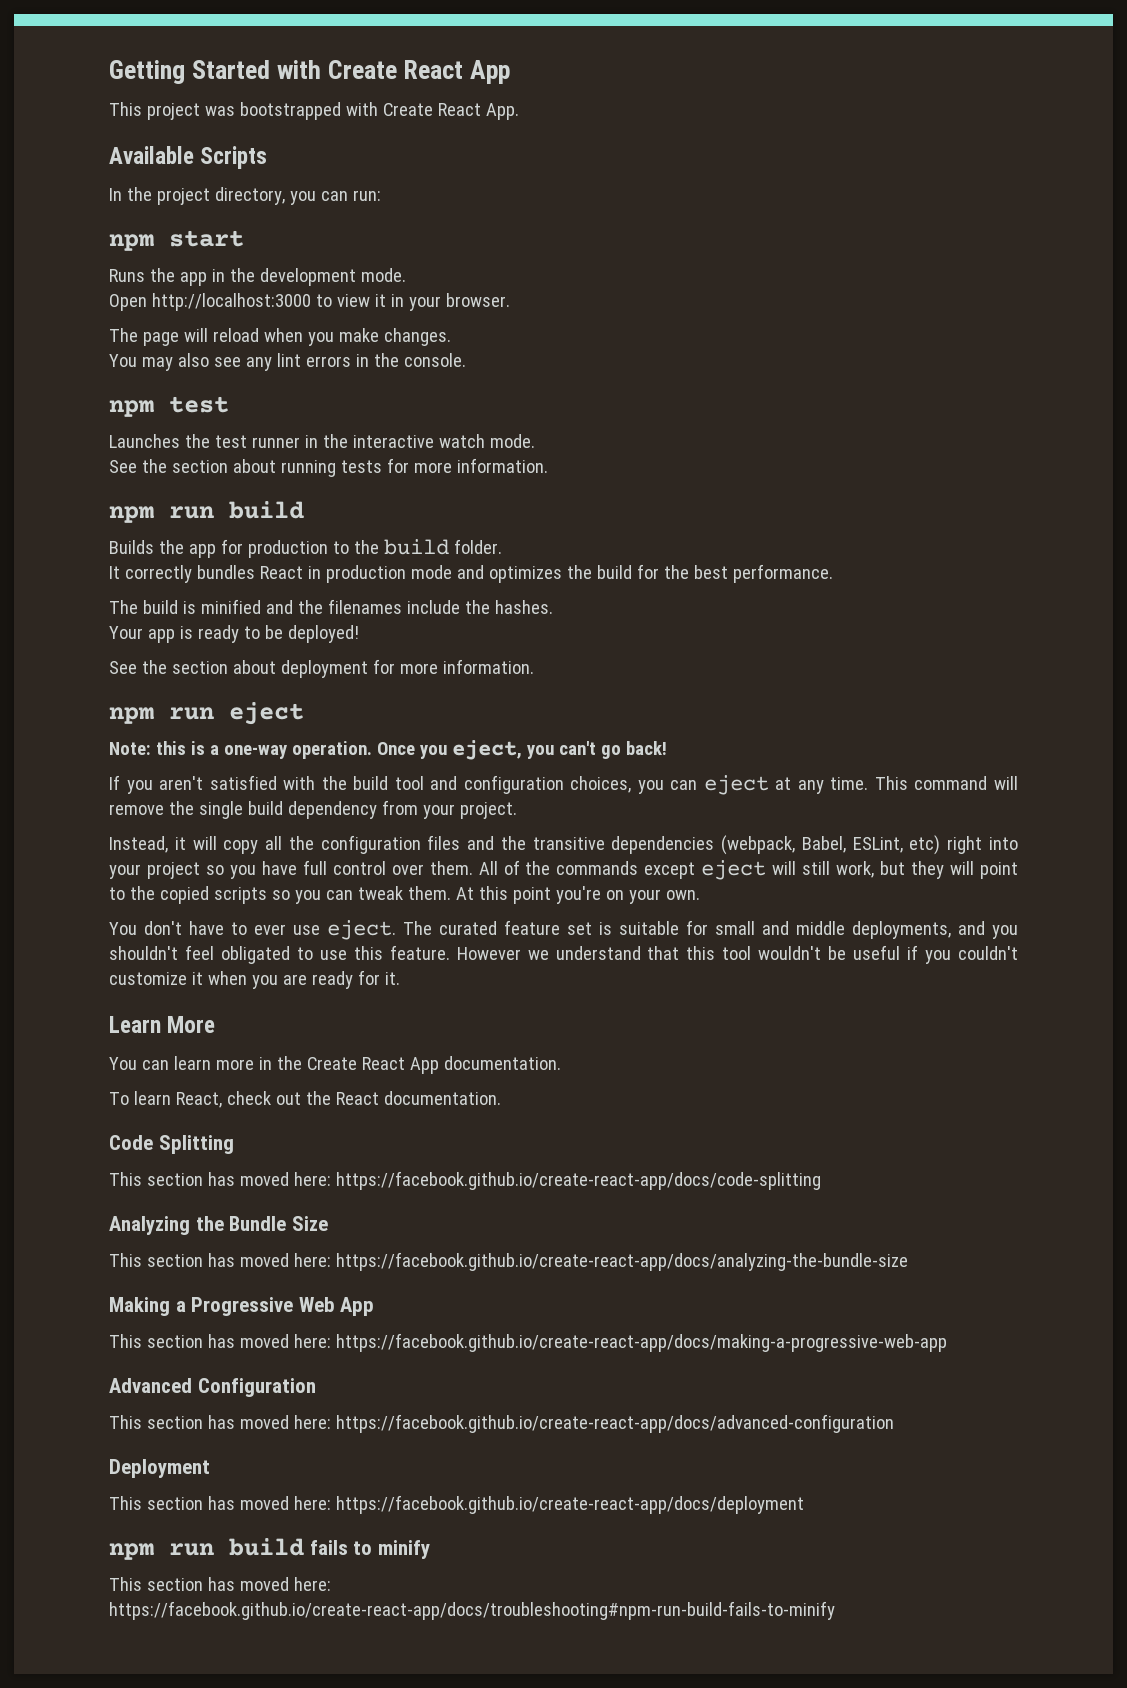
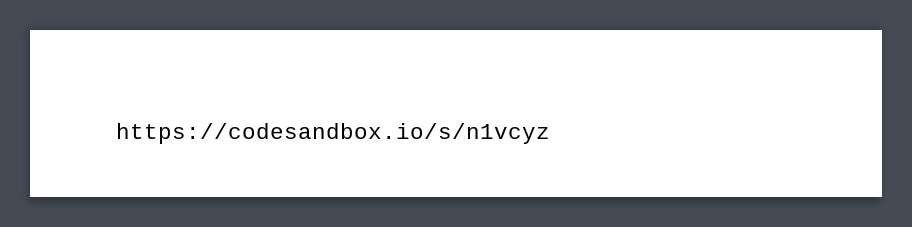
[109,60,511,84] [109,102,519,120] [109,146,268,169] [109,187,381,205] [109,230,244,251] [109,268,406,286] [109,293,510,311] [109,328,451,346] [109,353,466,371] [109,396,229,417] [109,434,535,448] [109,458,548,477] [109,501,304,523] [109,539,502,558] [109,564,833,583] [109,599,553,614] [109,625,359,643] [109,659,534,678] [109,702,304,725] [109,740,667,760] [109,775,1018,795] [109,800,517,819] [109,835,1018,855] [109,860,1019,880] [109,886,700,904] [109,920,1018,940] [109,945,1019,964] [109,970,400,989] [109,1016,216,1033] [109,1056,561,1074] [109,1091,501,1108] [109,1135,234,1154] [109,1171,821,1190] [109,1216,328,1235] [109,1252,908,1271] [109,1297,375,1316] [109,1333,947,1352] [109,1378,316,1397] [109,1414,894,1433] [109,1459,210,1478] [109,1495,804,1514] [109,1538,430,1560] [109,1577,331,1591] [109,1601,835,1620] Getting Started with Create React App // This project was bootstrapped with Create React App. // Available Scripts // In the project directory, you can run: // npm start // Runs the app in the development mode. // Open http://localhost:3000 to view it in your browser. // The page will reload when you make changes. // You may also see any lint errors in the console. // npm test // Launches the test runner in the interactive watch mode. // See the section about running tests for more information. // npm run build // Builds the app for production to the build folder. // It correctly bundles React in production mode and optimizes the build for the best performance. // The build is minified and the filenames include the hashes. // Your app is ready to be deployed! // See the section about deployment for more information. // npm run eject // Note: this is a one-way operation. Once you eject, you can't go back! // If you aren't satisfied with the build tool and configuration choices, you can eject at any time. This command will remove the single build dependency from your project. // Instead, it will copy all the configuration files and the transitive dependencies (webpack, Babel, ESLint, etc) right into your project so you have full control over them. All of the commands except eject will still work, but they will point to the copied scripts so you can tweak them. At this point you're on your own. // You don't have to ever use eject. The curated feature set is suitable for small and middle deployments, and you shouldn't feel obligated to use this feature. However we understand that this tool wouldn't be useful if you couldn't customize it when you are ready for it. // Learn More // You can learn more in the Create React App documentation. // To learn React, check out the React documentation. // Code Splitting // This section has moved here: https://facebook.github.io/create-react-app/docs/code-splitting // Analyzing the Bundle Size // This section has moved here: https://facebook.github.io/create-react-app/docs/analyzing-the-bundle-size // Making a Progressive Web App // This section has moved here: https://facebook.github.io/create-react-app/docs/making-a-progressive-web-app // Advanced Configuration // This section has moved here: https://facebook.github.io/create-react-app/docs/advanced-configuration // Deployment // This section has moved here: https://facebook.github.io/create-react-app/docs/deployment // npm run build fails to minify // This section has moved here: https://facebook.github.io/create-react-app/docs/troubleshooting#npm-run-build-fails-to-minify -> [116,123,550,144] https://codesandbox.io/s/n1vcyz

